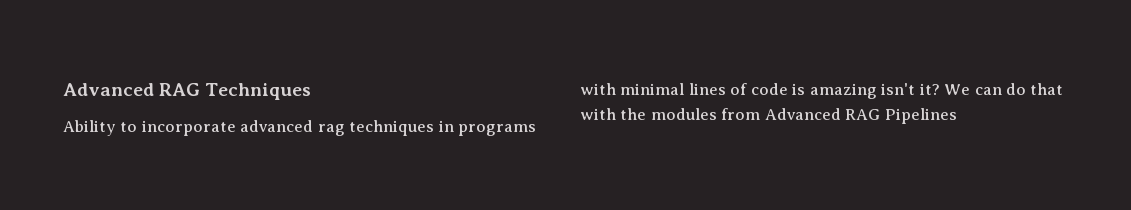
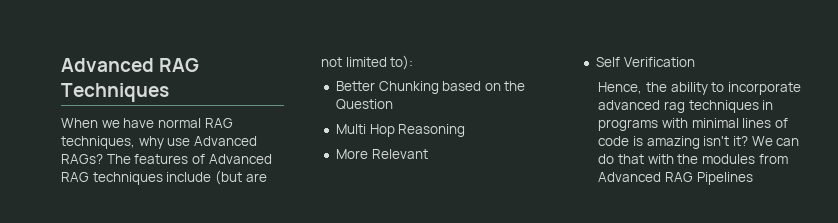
[63,120,116,136] Ability -> [61,118,233,128] [61,136,257,149] [61,154,272,164] [61,170,267,185] [321,55,414,70] [335,81,526,94] [335,99,393,110] [335,124,466,137] [335,149,428,159] [595,57,695,67] [598,82,708,95] When we have normal RAG techniques, why use Advanced RAGs? The features of Advanced RAG techniques include (but are not limited to): // Better Chunking based on the Question // Multi Hop Reasoning // More Relevant // Self Verification // Hence, the ability

